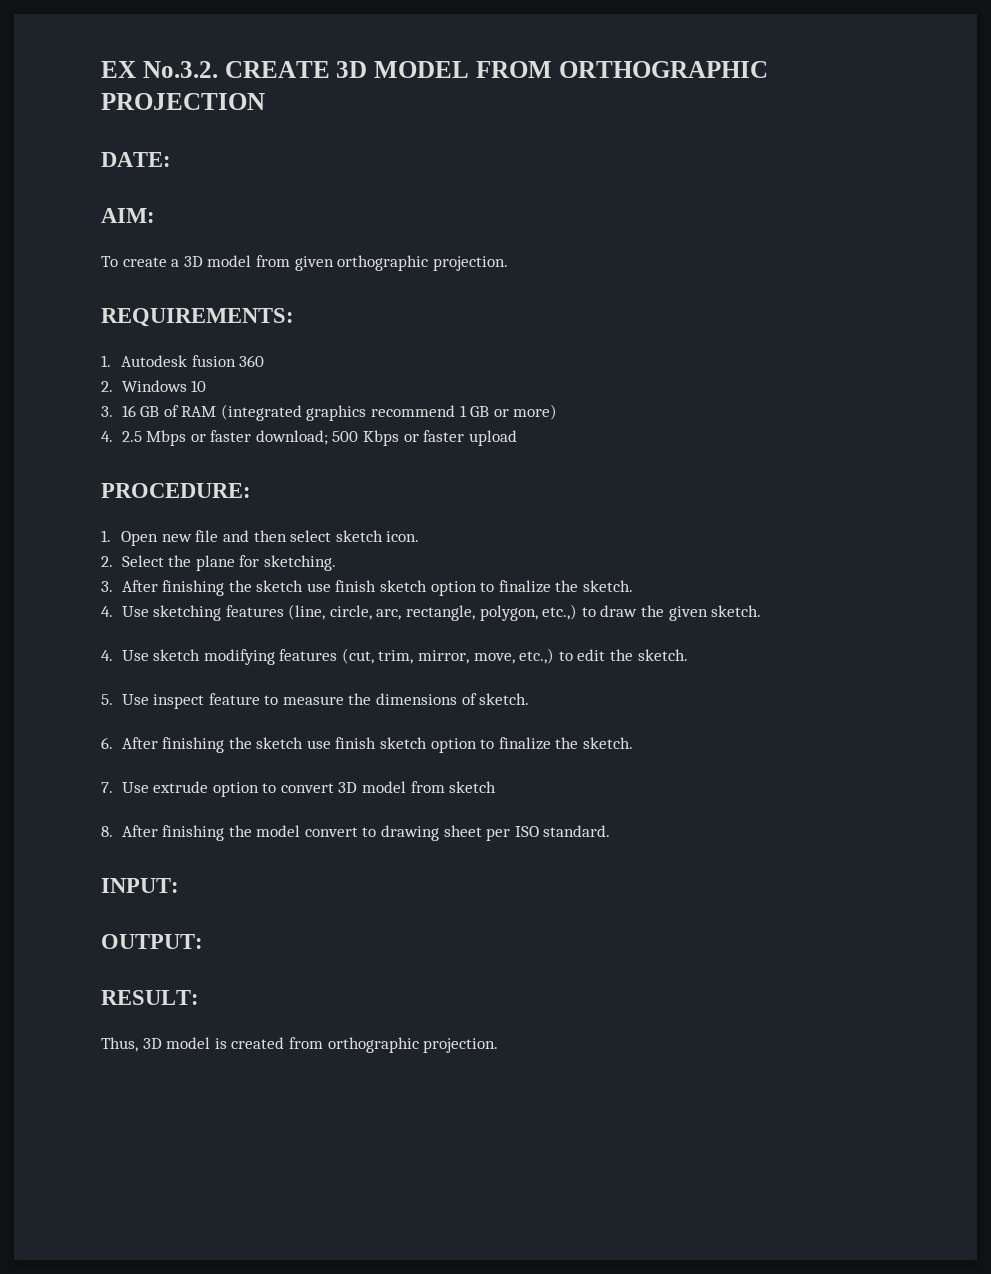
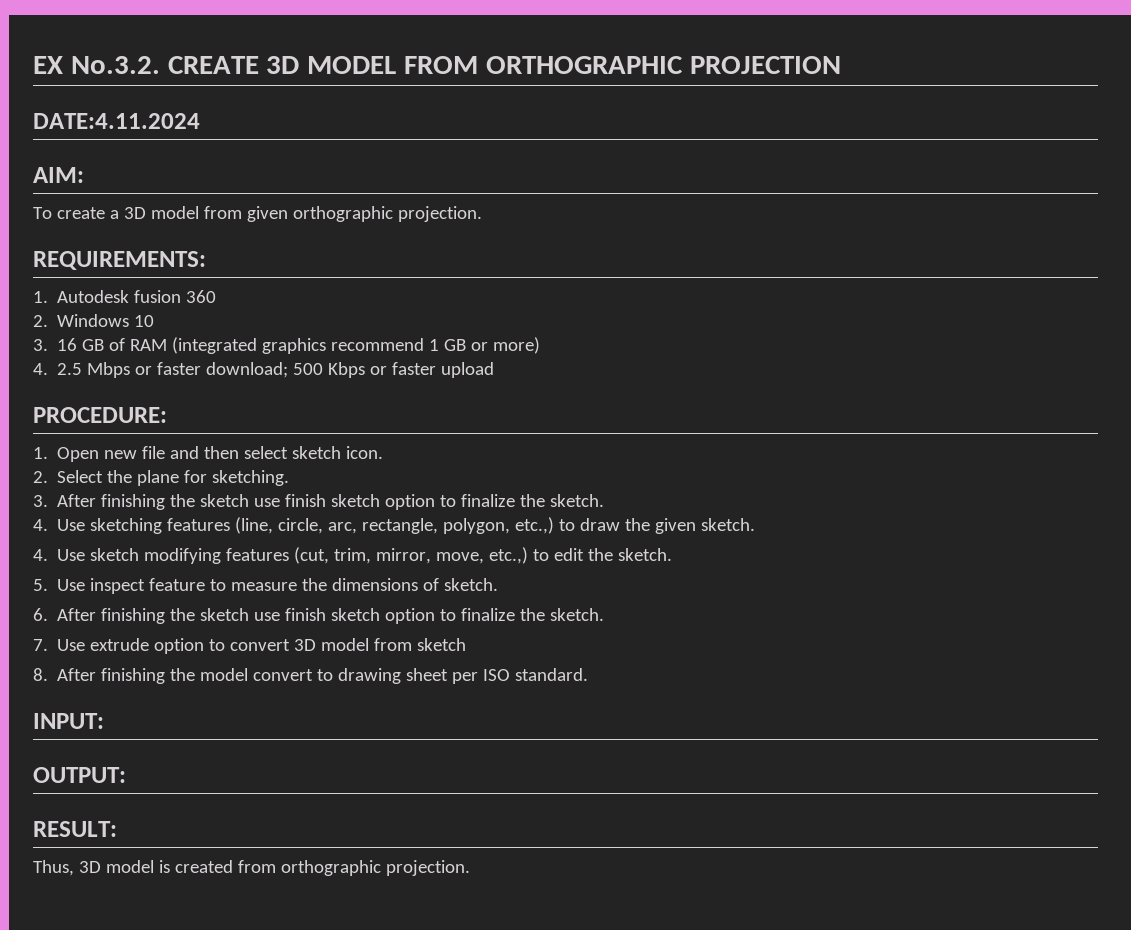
[101,152,171,167] DATE: -> [33,113,200,129] DATE:4.11.2024

